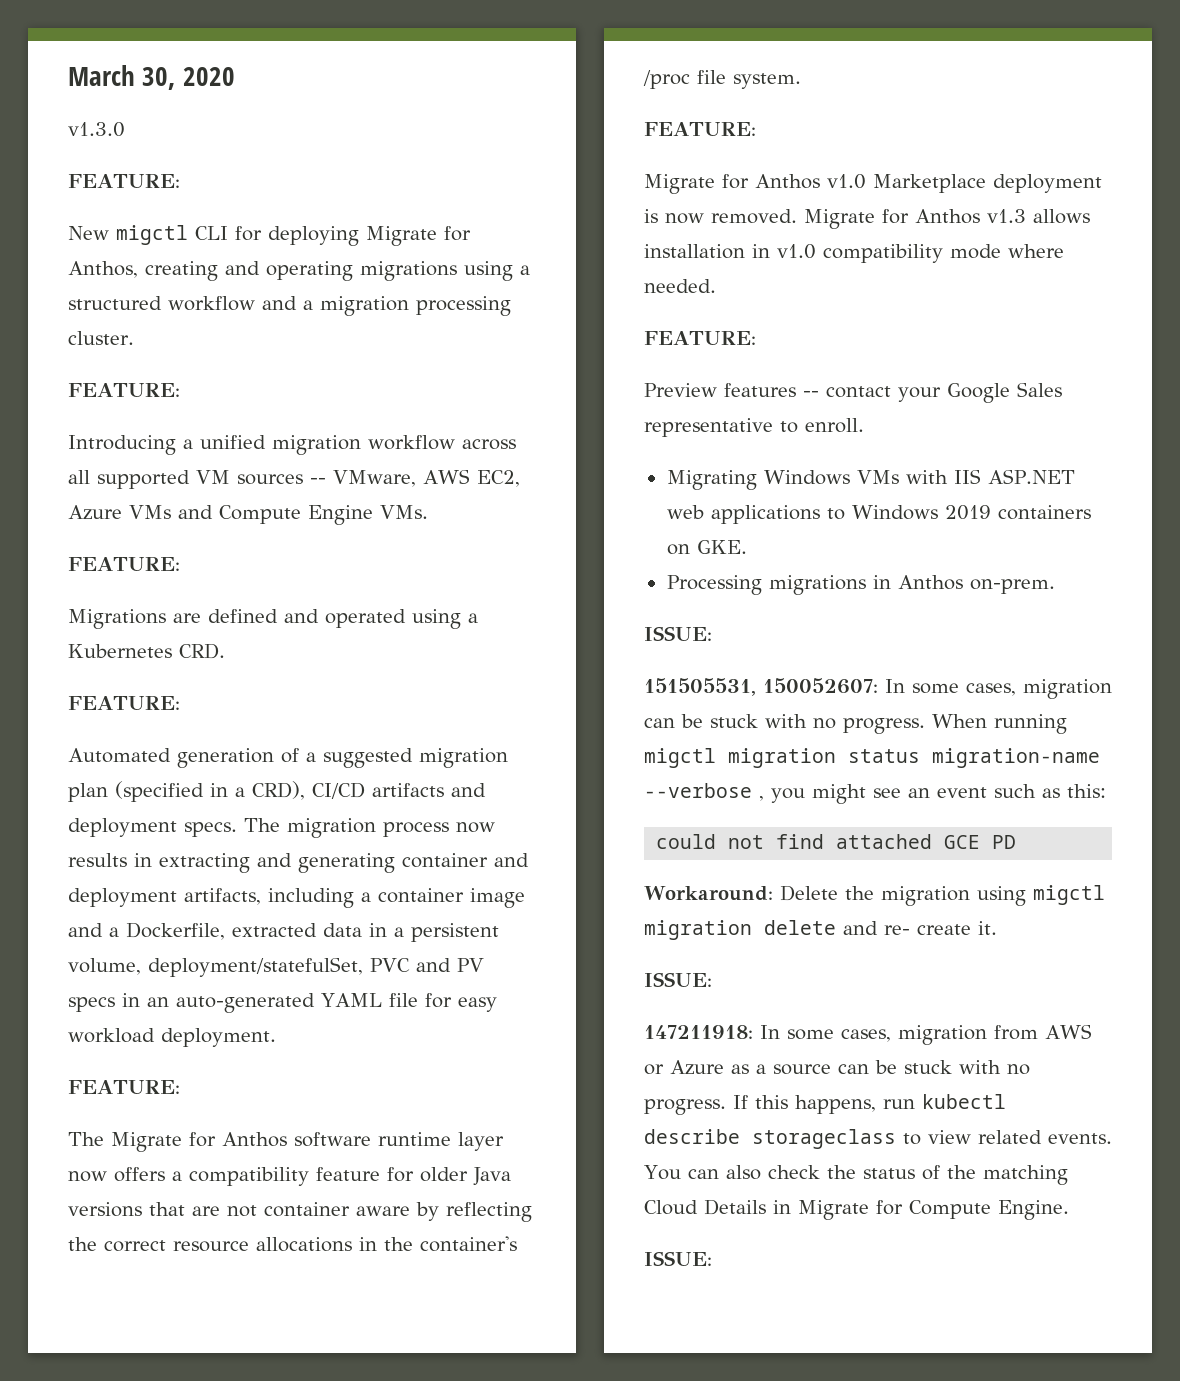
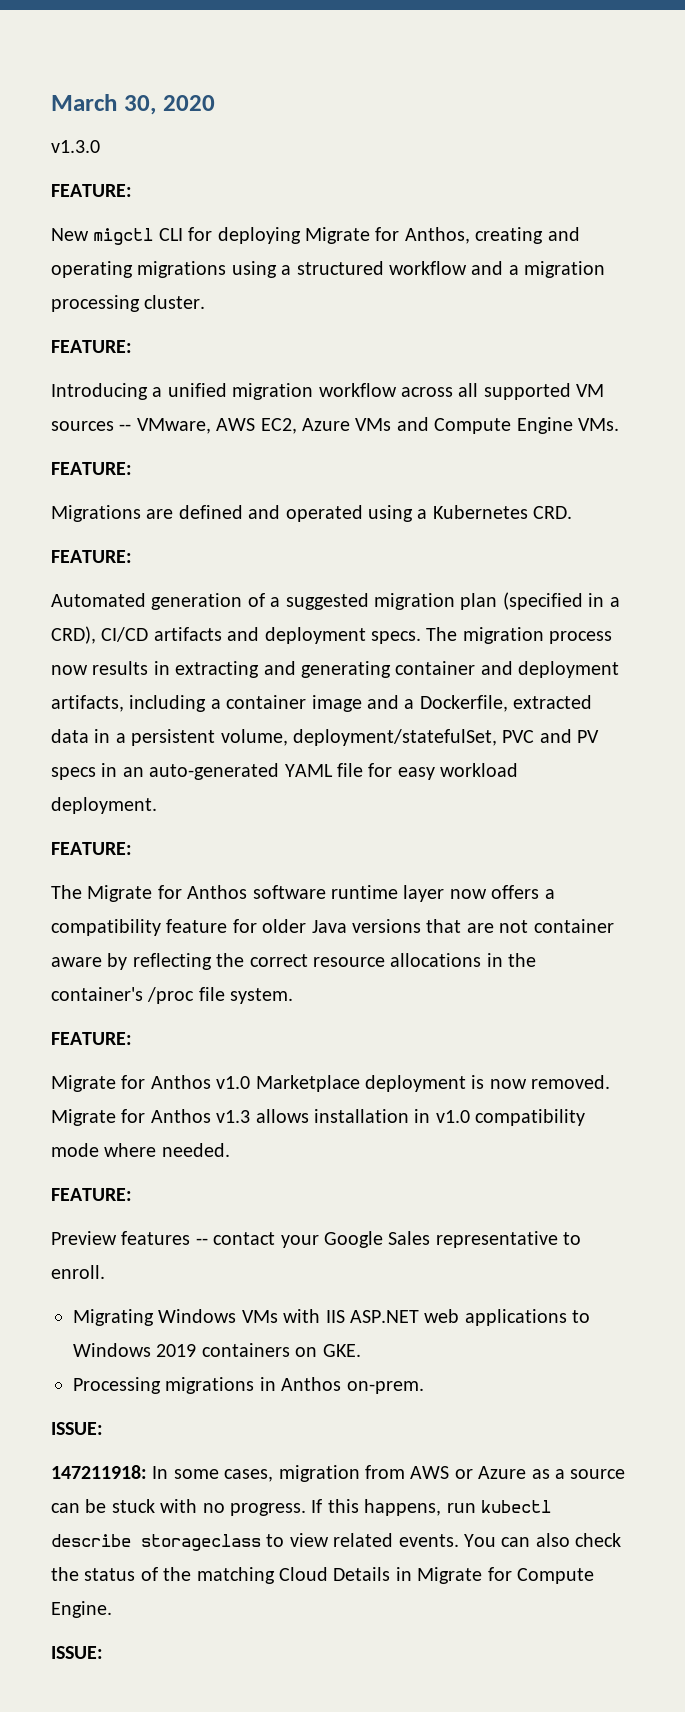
[644,678,1112,699] [644,714,1067,734] [644,748,1100,768] [644,783,1106,804] [656,834,1017,849] [644,885,1105,906] [644,920,997,940] [644,972,712,987] // 151505531, 150052607: In some cases, migration can be stuck with no progress. When running migctl migration status migration-name --verbose , you might see an event such as this: // could not find attached GCE PD // Workaround: Delete the migration using migctl migration delete and re- create it. // ISSUE: -> (103, 1428) none

